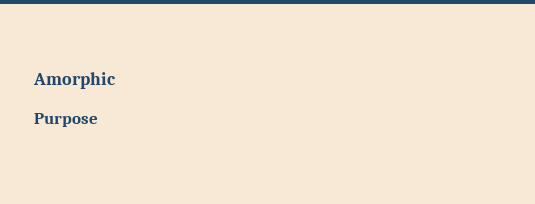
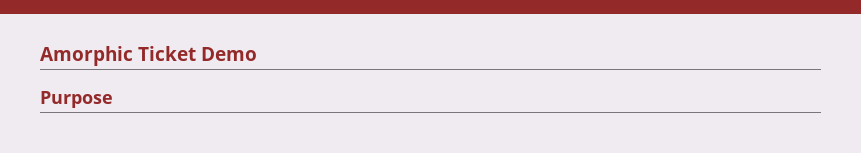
(116, 80) none -> [138,46,257,61] Ticket Demo

